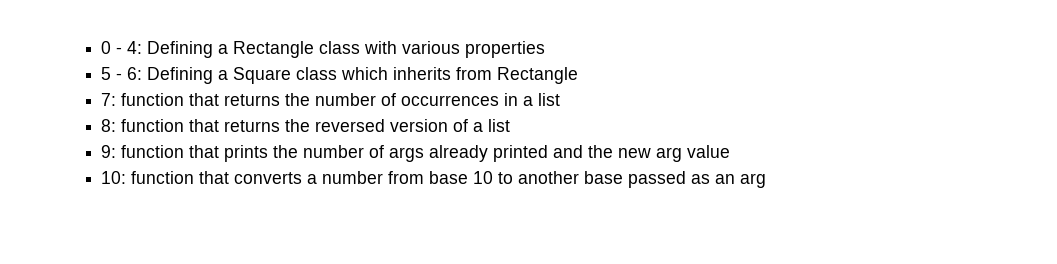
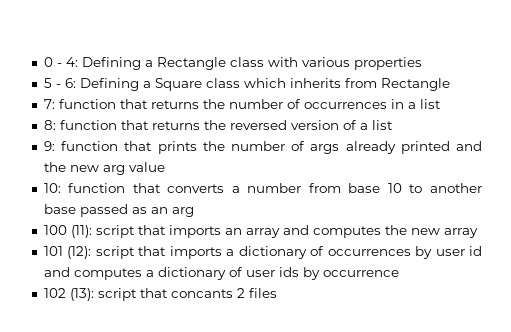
(767, 180) none -> [43,225,478,238] [43,246,482,259] [43,267,399,280] [43,288,277,301] // 100 (11): script that imports an array and computes the new array // 101 (12): script that imports a dictionary of occurrences by user id and computes a dictionary of user ids by occurrence // 102 (13): script that concants 2 files

